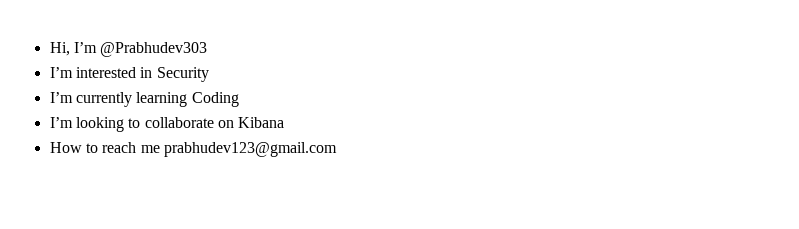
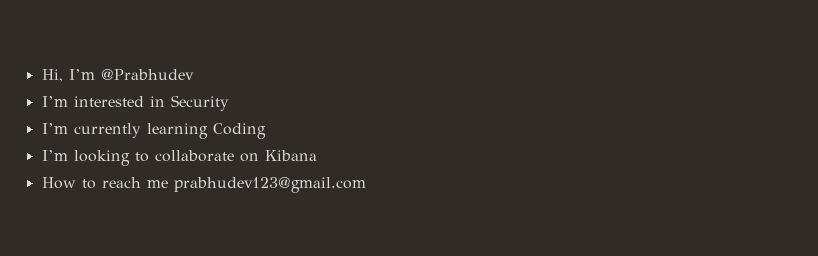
[100,42,208,57] @Prabhudev303 -> [100,69,194,80] @Prabhudev

